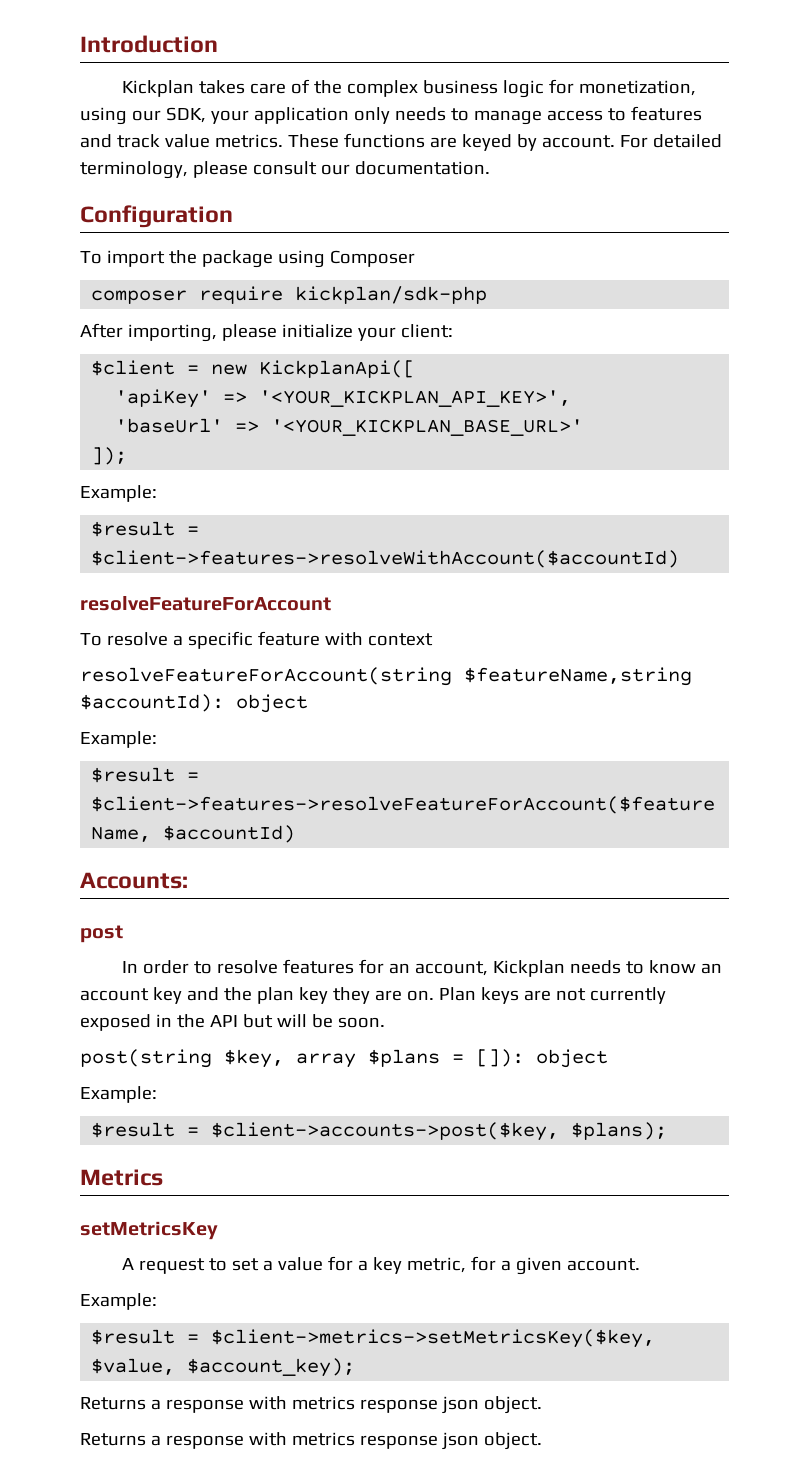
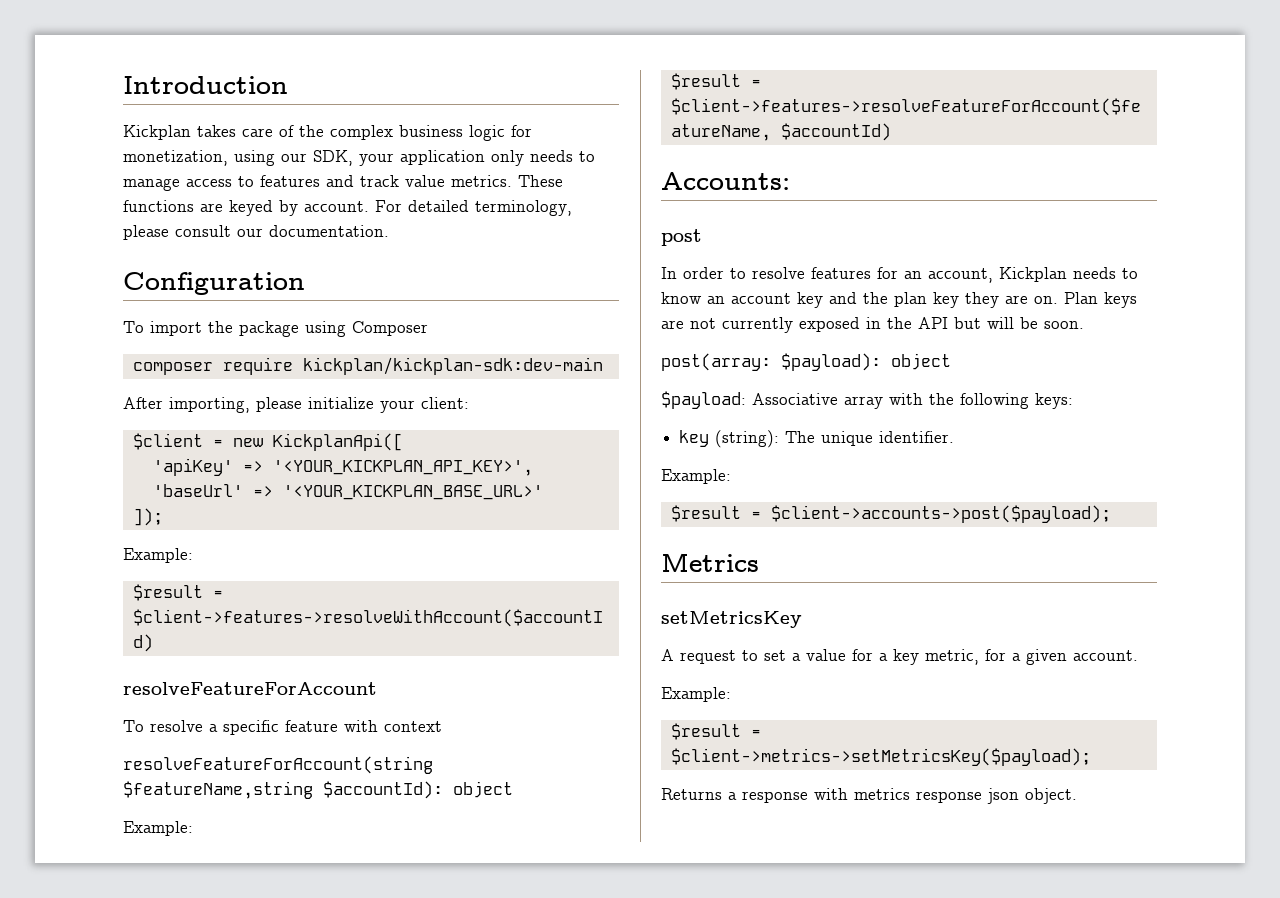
[295,286,488,304] kickplan/sdk-php -> [302,357,603,375] kickplan/kickplan-sdk:dev-main
[80,1049,608,1068] [80,1086,157,1103] [91,1122,668,1141] post(string $key, array $plans = []): object // Example: // $result = $client->accounts->post($key, $plans); -> [661,353,951,371] [661,391,1073,409] [679,430,955,448] [661,469,731,484] [670,505,1111,523] post(array: $payload): object // $payload: Associative array with the following keys: // key (string): The unique identifier. // Example: // $result = $client->accounts->post($payload);
[211,1329,656,1348] [91,1358,356,1377] [80,1396,542,1414] [80,1432,542,1450] $client->metrics->setMetricsKey($key, $value, $account_key); // Returns a response with metrics response json object. // Returns a response with metrics response json object. -> [670,748,1091,766] [661,788,1077,804] $client->metrics->setMetricsKey($payload); // Returns a response with metrics response json object.

